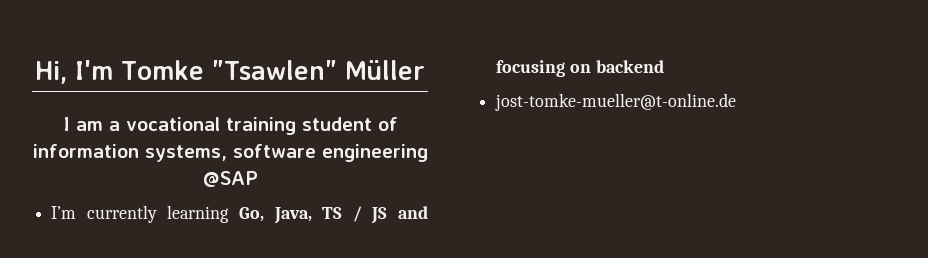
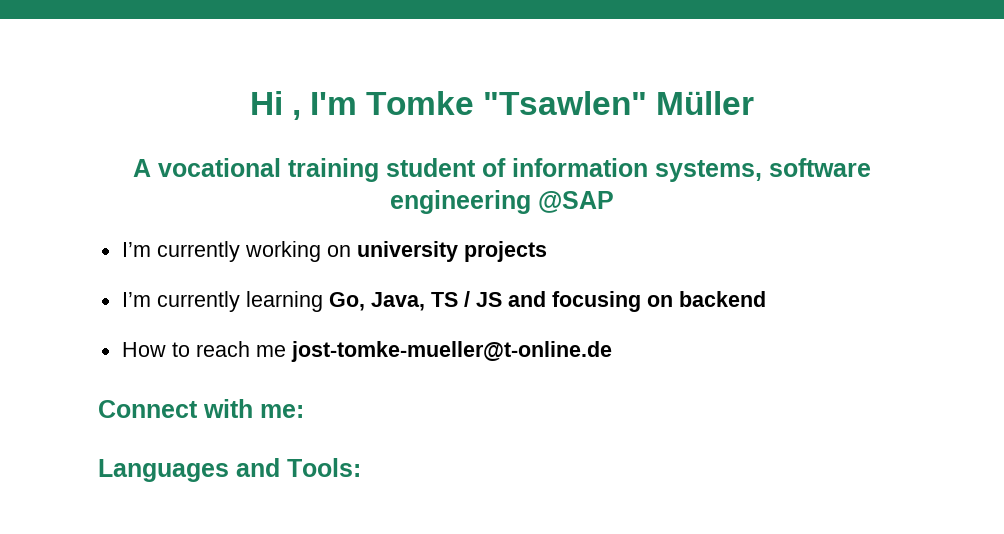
[34,61,67,84] Hi, -> [249,91,301,120] Hi ,
[62,117,120,131] I am a -> [133,159,151,177] A
(258, 179) none -> [121,241,547,262] // I’m currently working on university projects
[495,93,737,111] jost-tomke-mueller@t-online.de -> [121,341,612,362] [98,399,304,418] [98,458,361,482] How to reach me jost-tomke-mueller@t-online.de // Connect with me: // Languages and Tools:

